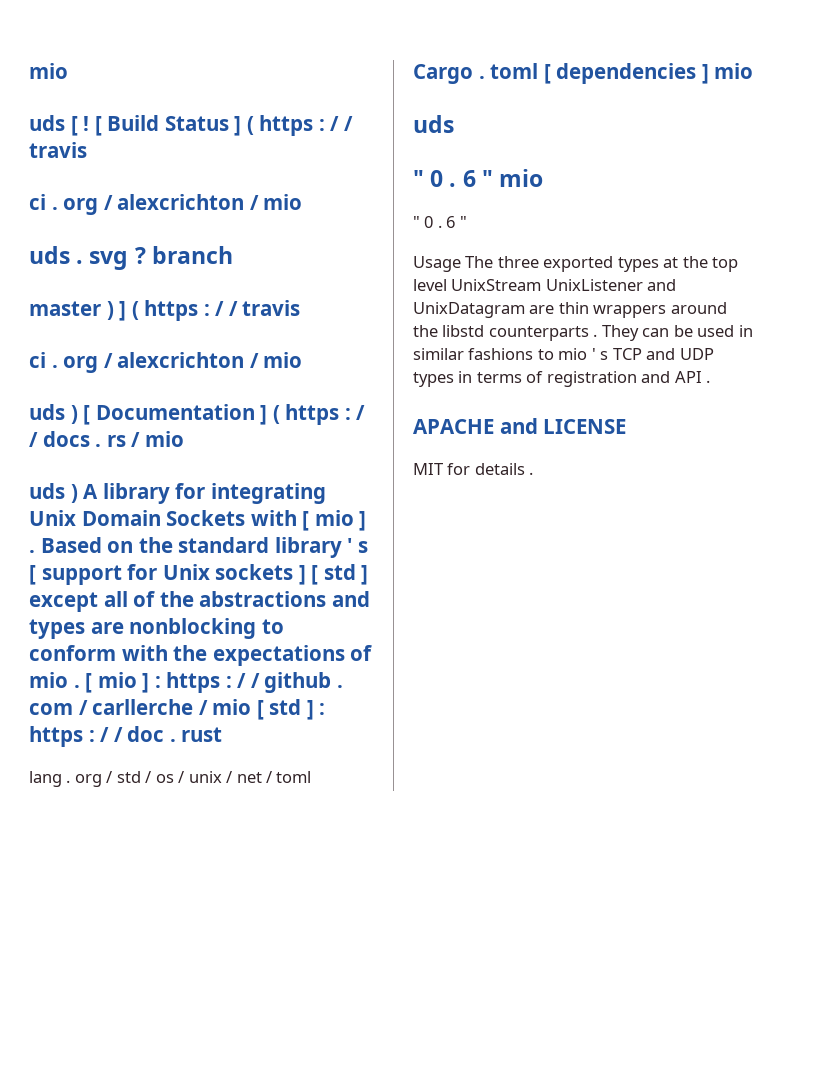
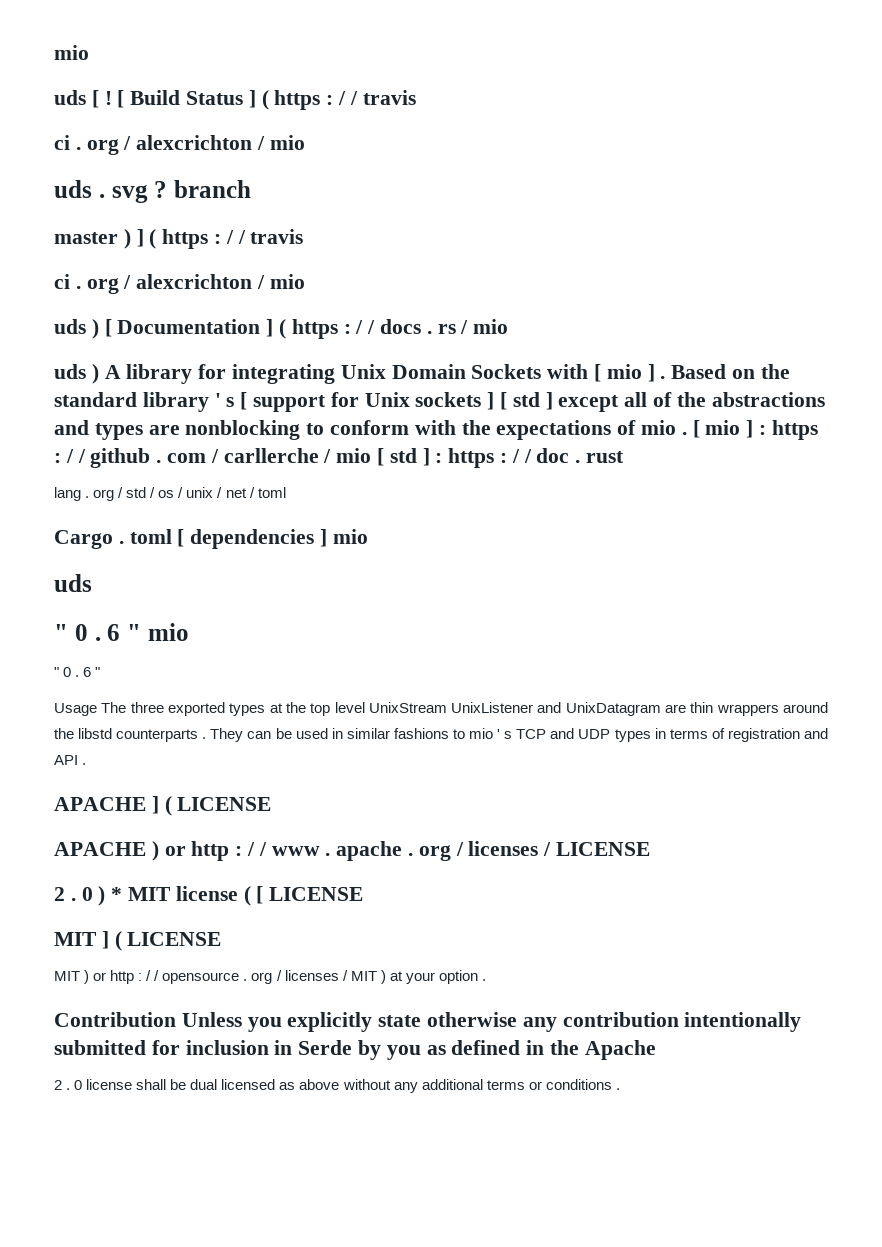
[499,418,627,434] [413,463,525,475] and LICENSE // MIT for details -> [151,796,272,816] [54,841,651,861] [54,886,364,906] [54,931,222,951] [54,970,486,984] [54,1012,802,1032] [54,1040,656,1060] [54,1079,612,1093] ] ( LICENSE // APACHE ) or http : / / www . apache . org / licenses / LICENSE // 2 . 0 ) * MIT license ( [ LICENSE // MIT ] ( LICENSE // MIT ) or http : / / opensource . org / licenses / MIT ) at your option . // Contribution Unless you explicitly state otherwise any contribution intentionally submitted for inclusion in Serde by you as defined in the Apache // 2 . 0 license shall be dual licensed as above without any additional terms or conditions

